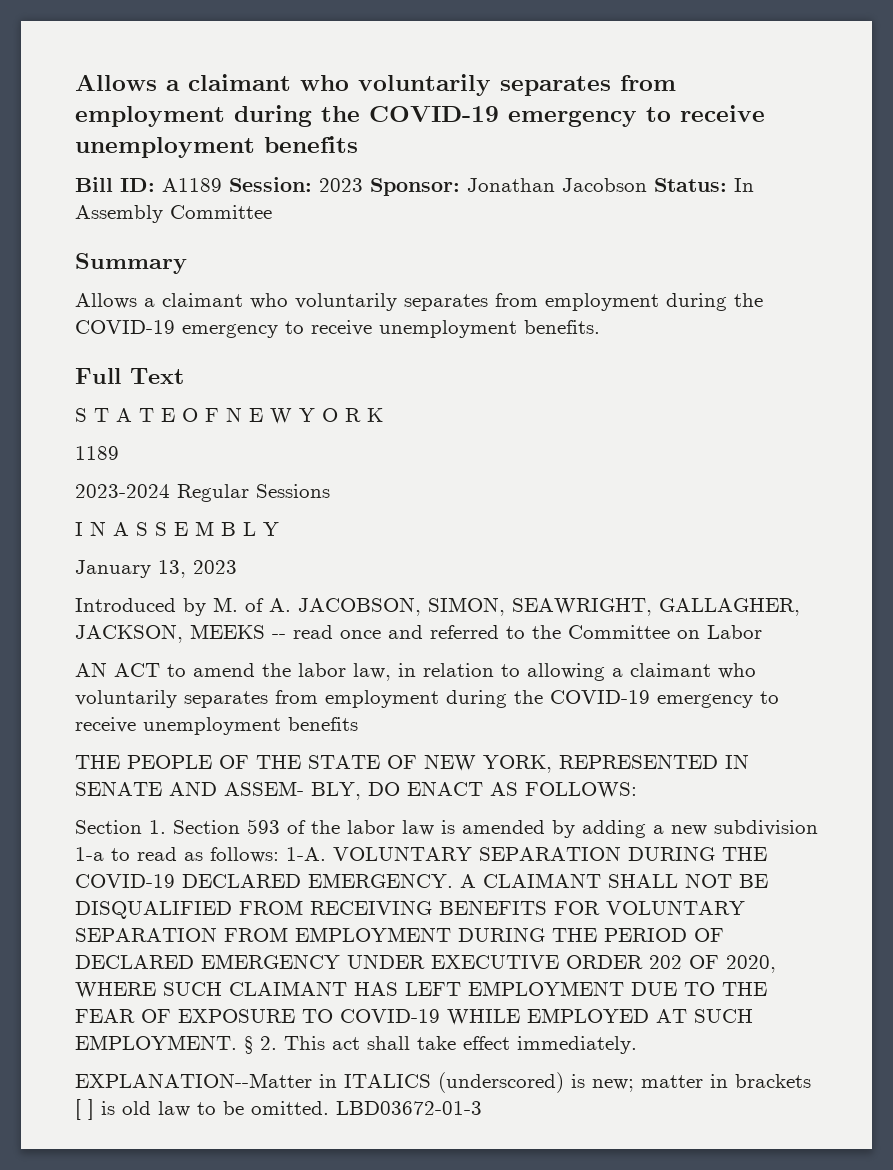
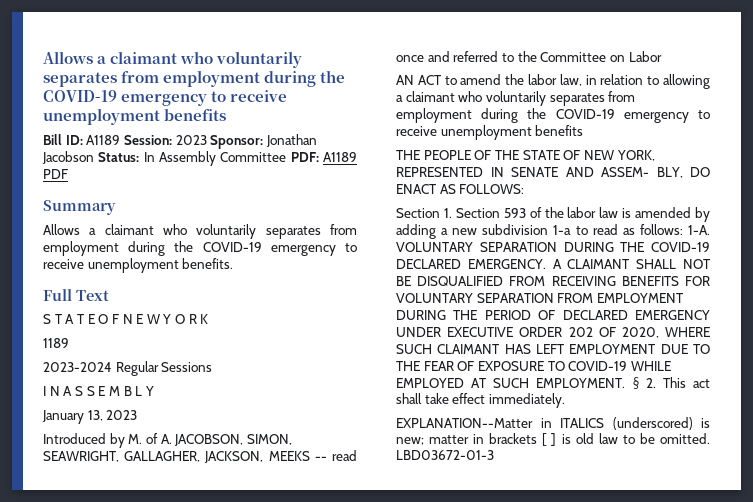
(272, 212) none -> [290,152,357,162] [43,169,68,179] PDF: A1189 PDF

